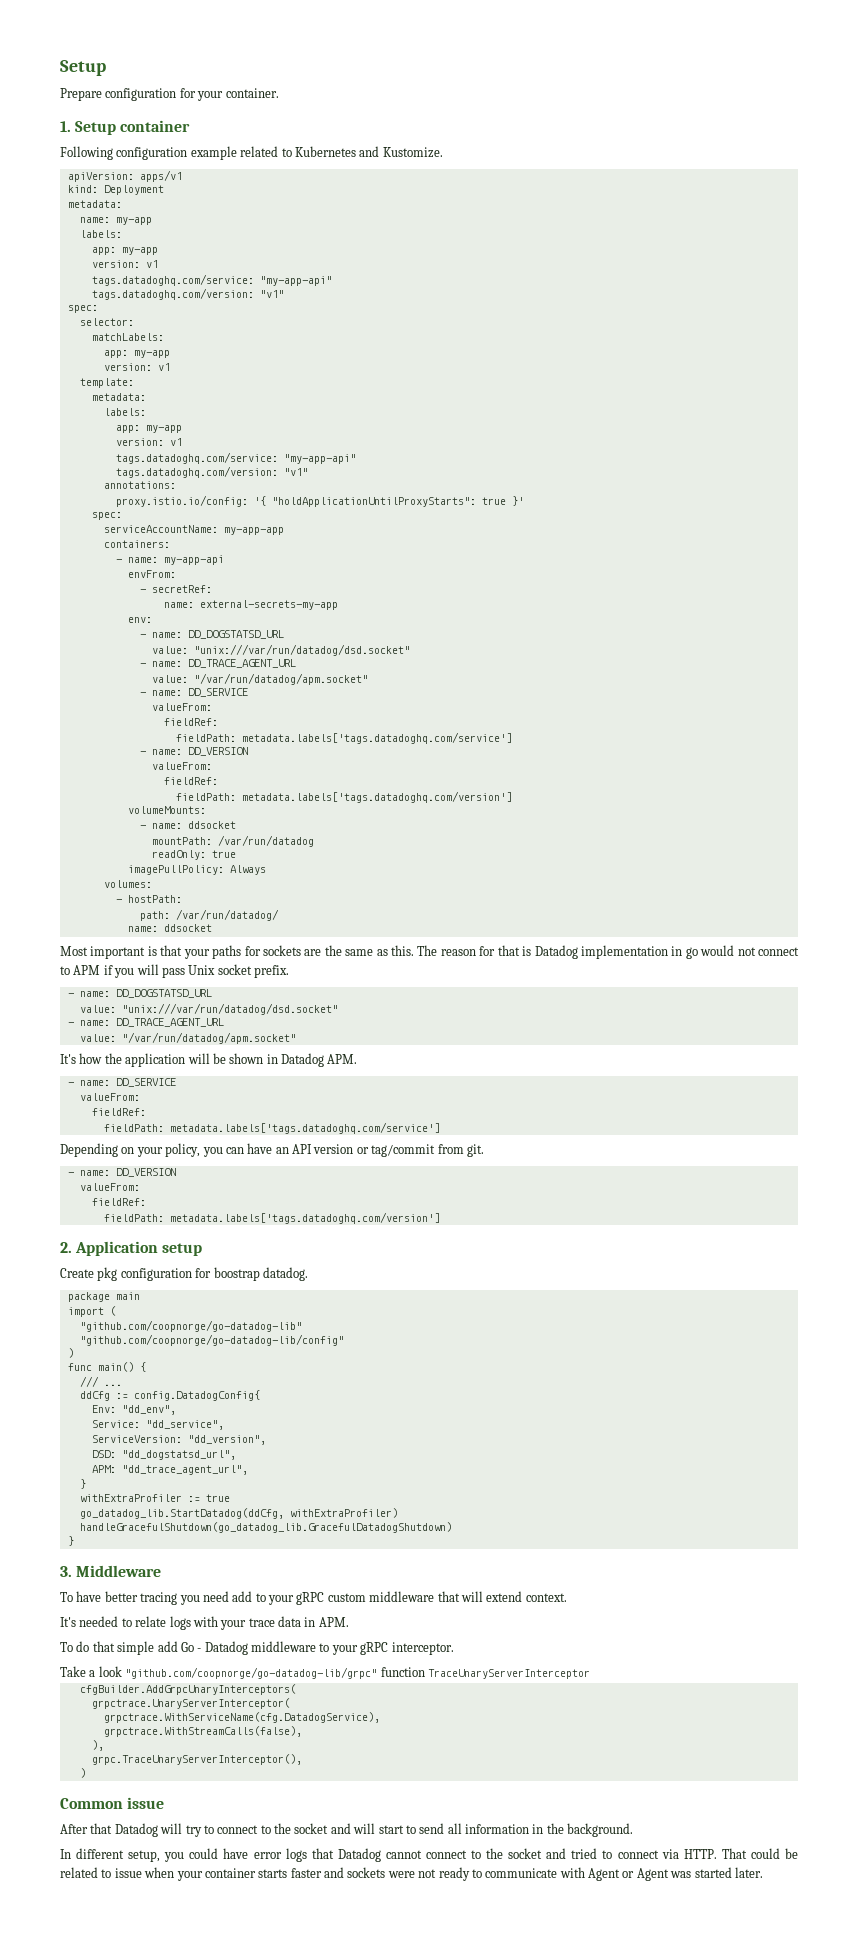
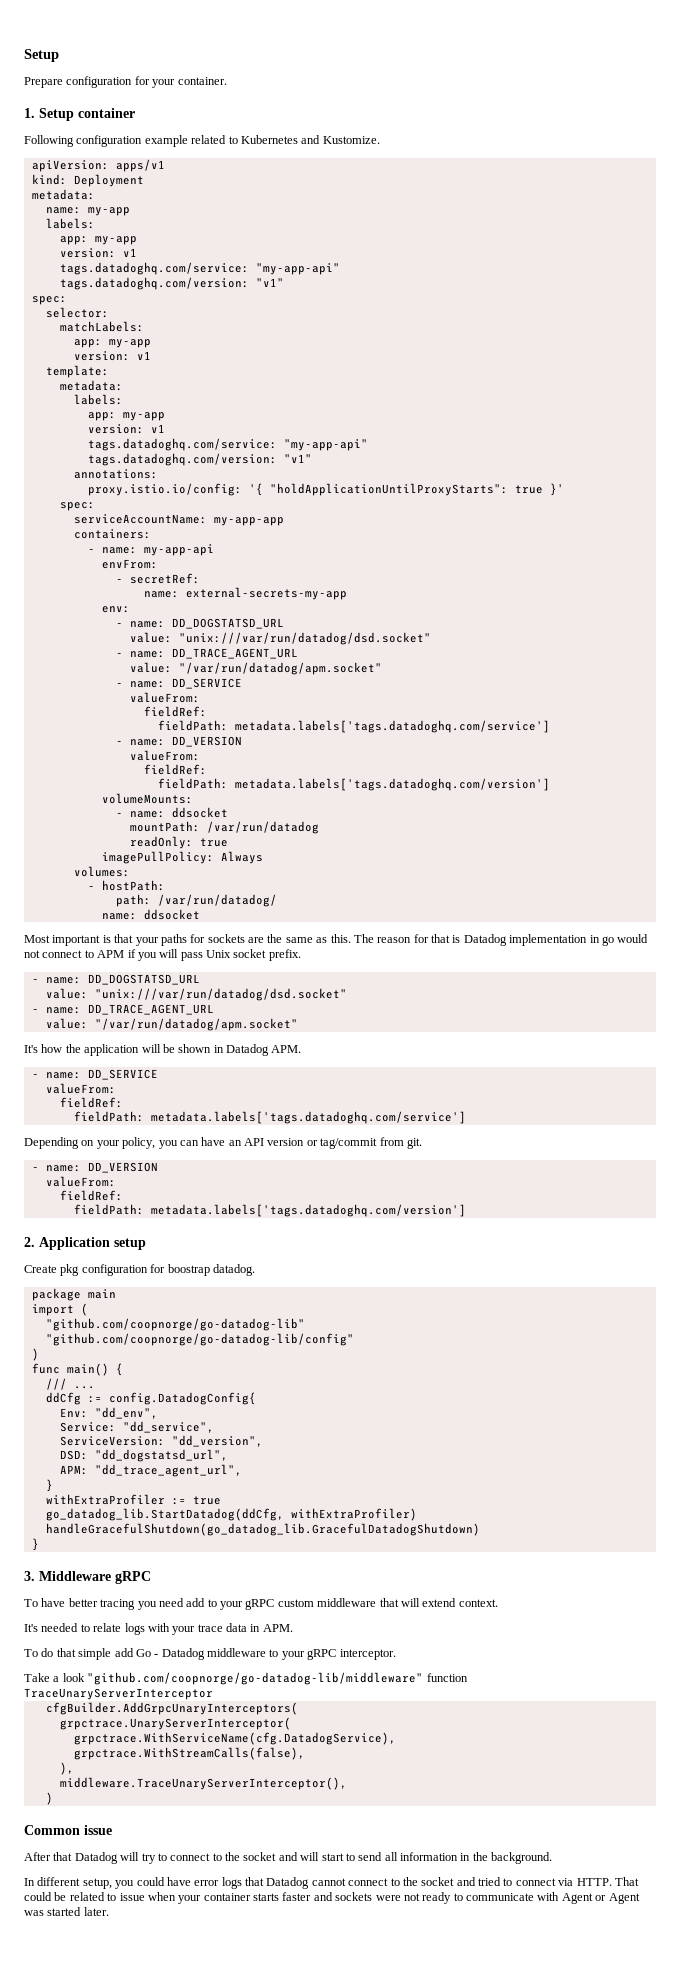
(162, 1571) none -> [115,1571,151,1584] gRPC
[125,1667,378,1679] "github.com/coopnorge/go-datadog-lib/grpc" -> [87,1672,424,1685] "github.com/coopnorge/go-datadog-lib/middleware"
[91,1754,302,1765] grpc.TraceUnaryServerInterceptor(), -> [59,1777,347,1790] middleware.TraceUnaryServerInterceptor(),

